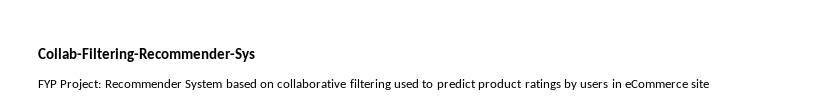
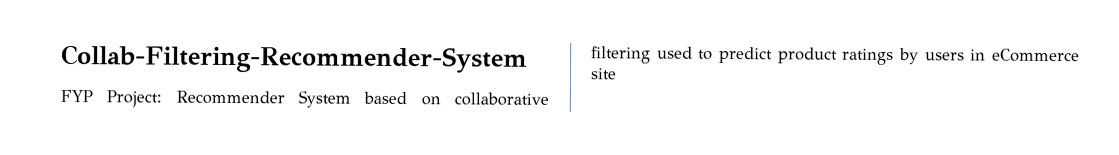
[38,48,255,62] Collab-Filtering-Recommender-Sys -> [61,44,528,74] Collab-Filtering-Recommender-System

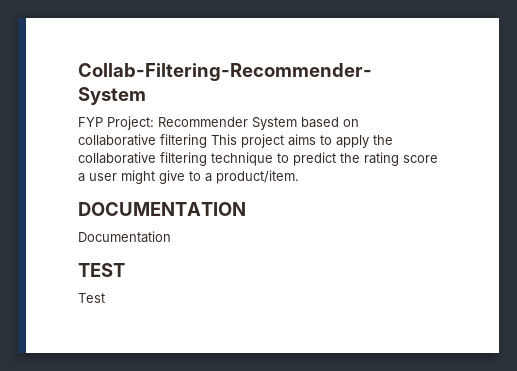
[656,46,1080,66] [590,68,617,80] used to predict product ratings by users in eCommerce site -> [211,134,393,148] [78,152,438,166] [78,170,299,184] [78,202,246,216] [78,231,171,243] [78,263,125,277] [78,293,105,303] This project aims to apply the collaborative filtering technique to predict the rating score a user might give to a product/item. // DOCUMENTATION // Documentation // TEST // Test

